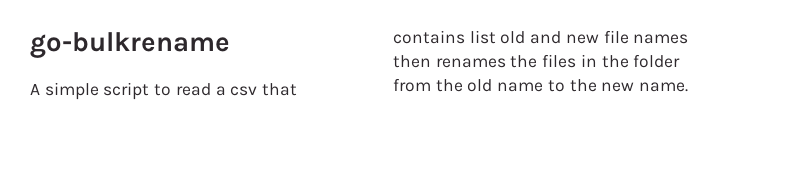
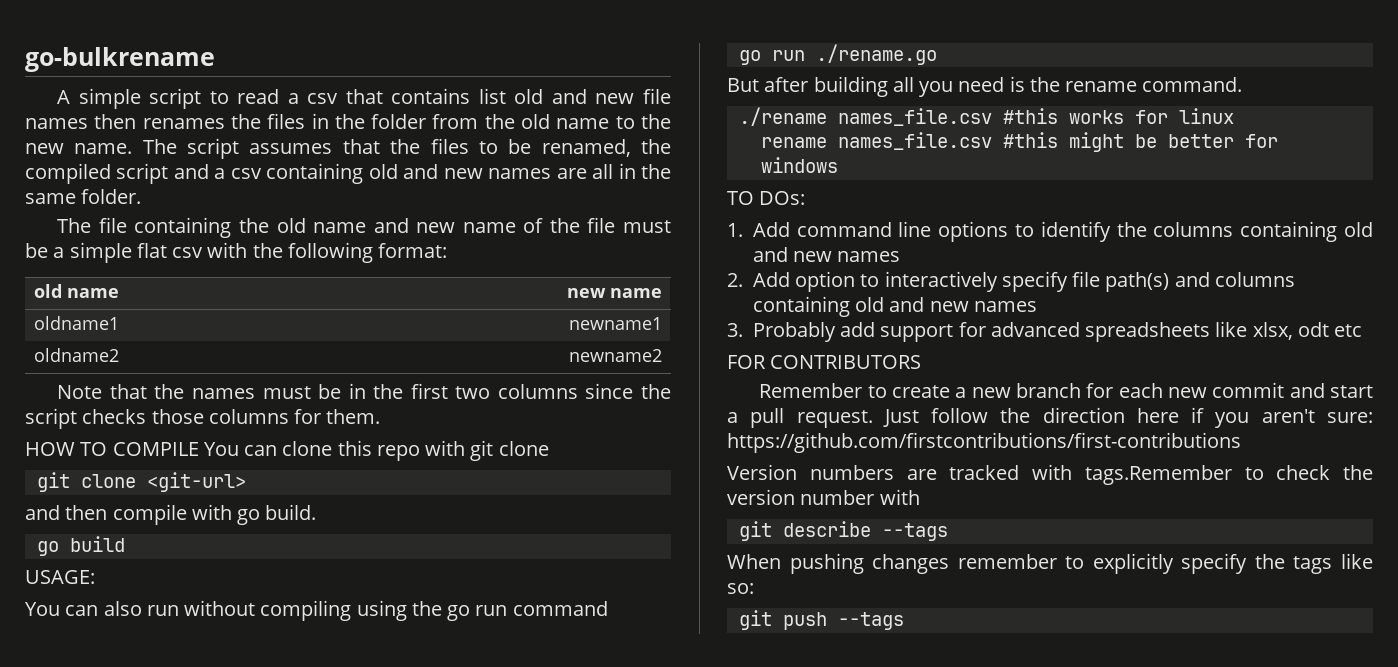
(689, 87) none -> [142,138,672,159] [25,163,671,184] [25,189,142,204] [57,217,672,238] [25,242,448,263] [33,284,119,298] [567,288,663,298] [33,316,119,330] [569,317,663,330] [33,348,119,362] [569,349,663,362] [57,383,671,399] [25,408,381,429] [25,440,549,461] [36,472,246,492] [25,504,317,525] [36,536,125,556] [25,570,95,584] [25,600,608,621] [738,44,937,65] [727,76,1243,97] [738,107,1234,126] [760,132,1278,152] [760,157,838,173] [727,191,806,205] [727,221,1373,242] [752,247,901,262] [727,271,1295,292] [752,296,1037,317] [727,321,1363,342] [727,355,922,369] [759,382,1374,398] [727,407,1373,428] [727,432,1241,453] [727,464,1373,485] [727,489,920,505] [738,521,948,541] [727,553,1373,574] [727,583,754,594] [738,610,904,630] The script assumes that the files to be renamed, the compiled script and a csv containing old and new names are all in the same folder. // The file containing the old name and new name of the file must be a simple flat csv with the following format: // old name | new name // oldname1 | newname1 // oldname2 | newname2 // Note that the names must be in the first two columns since the script checks those columns for them. // HOW TO COMPILE You can clone this repo with git clone // git clone <git-url> // and then compile with go build. // go build // USAGE: // You can also run without compiling using the go run command // go run ./rename.go // But after building all you need is the rename command. // ./rename names_file.csv #this works for linux // rename names_file.csv #this might be better for windows // TO DOs: // 1. Add command line options to identify the columns containing old and new names // 2. Add option to interactively specify file path(s) and columns containing old and new names // 3. Probably add support for advanced spreadsheets like xlsx, odt etc // FOR CONTRIBUTORS // Remember to create a new branch for each new commit and start a pull request. Just follow the direction here if you aren't sure: https://github.com/firstcontributions/first-contributions // Version numbers are tracked with tags.Remember to check the version number with // git describe --tags // When pushing changes remember to explicitly specify the tags like so: // git push --tags

